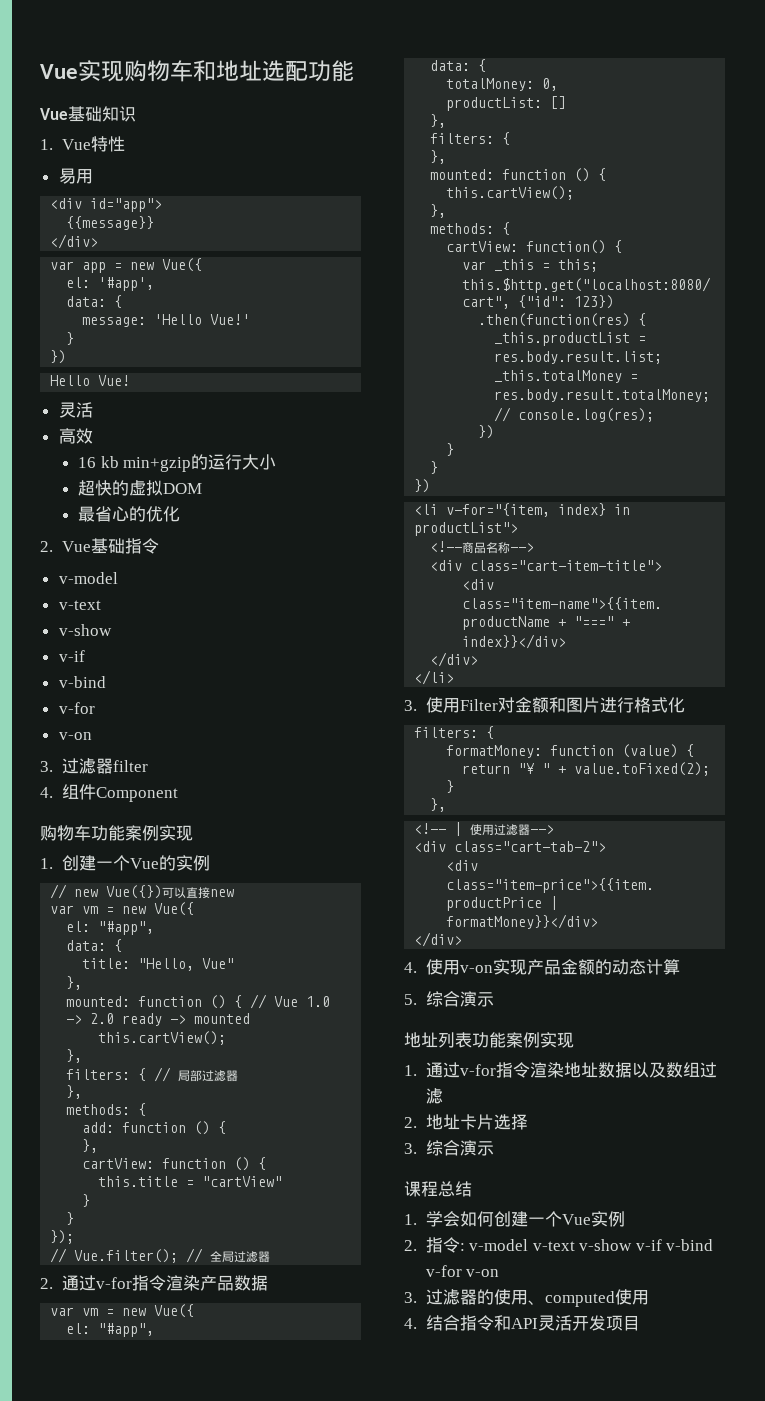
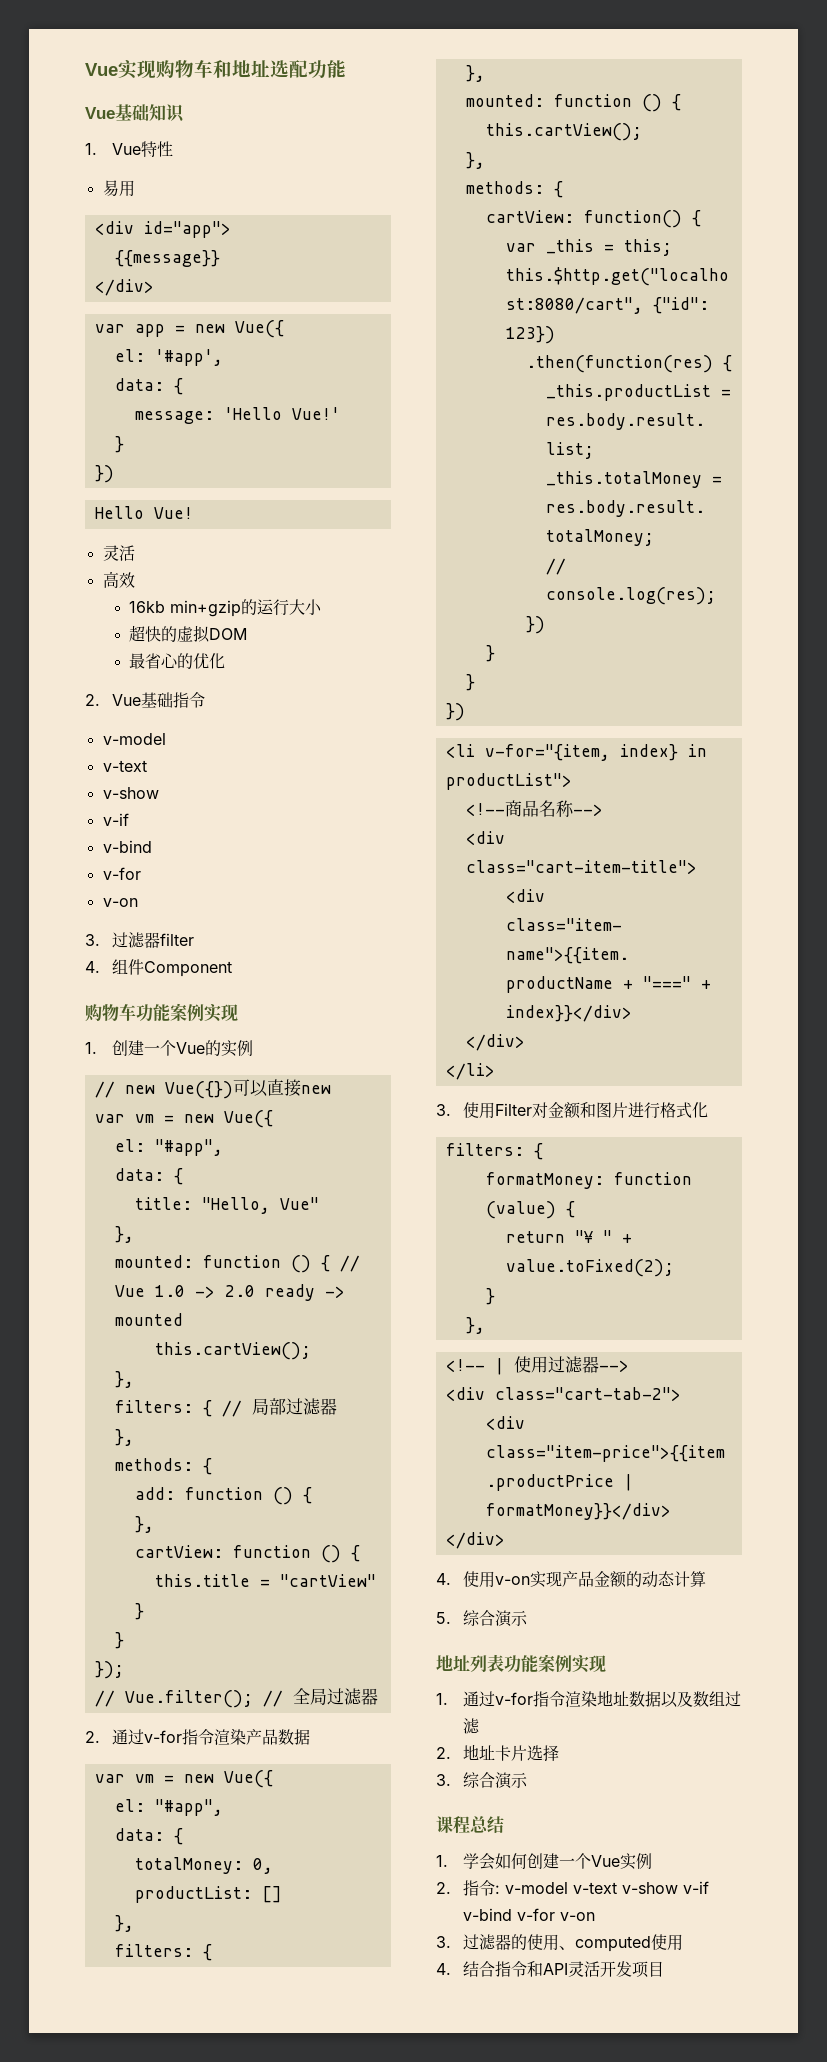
[77,456,119,468] 16 kb -> [129,601,166,613] 16kb

